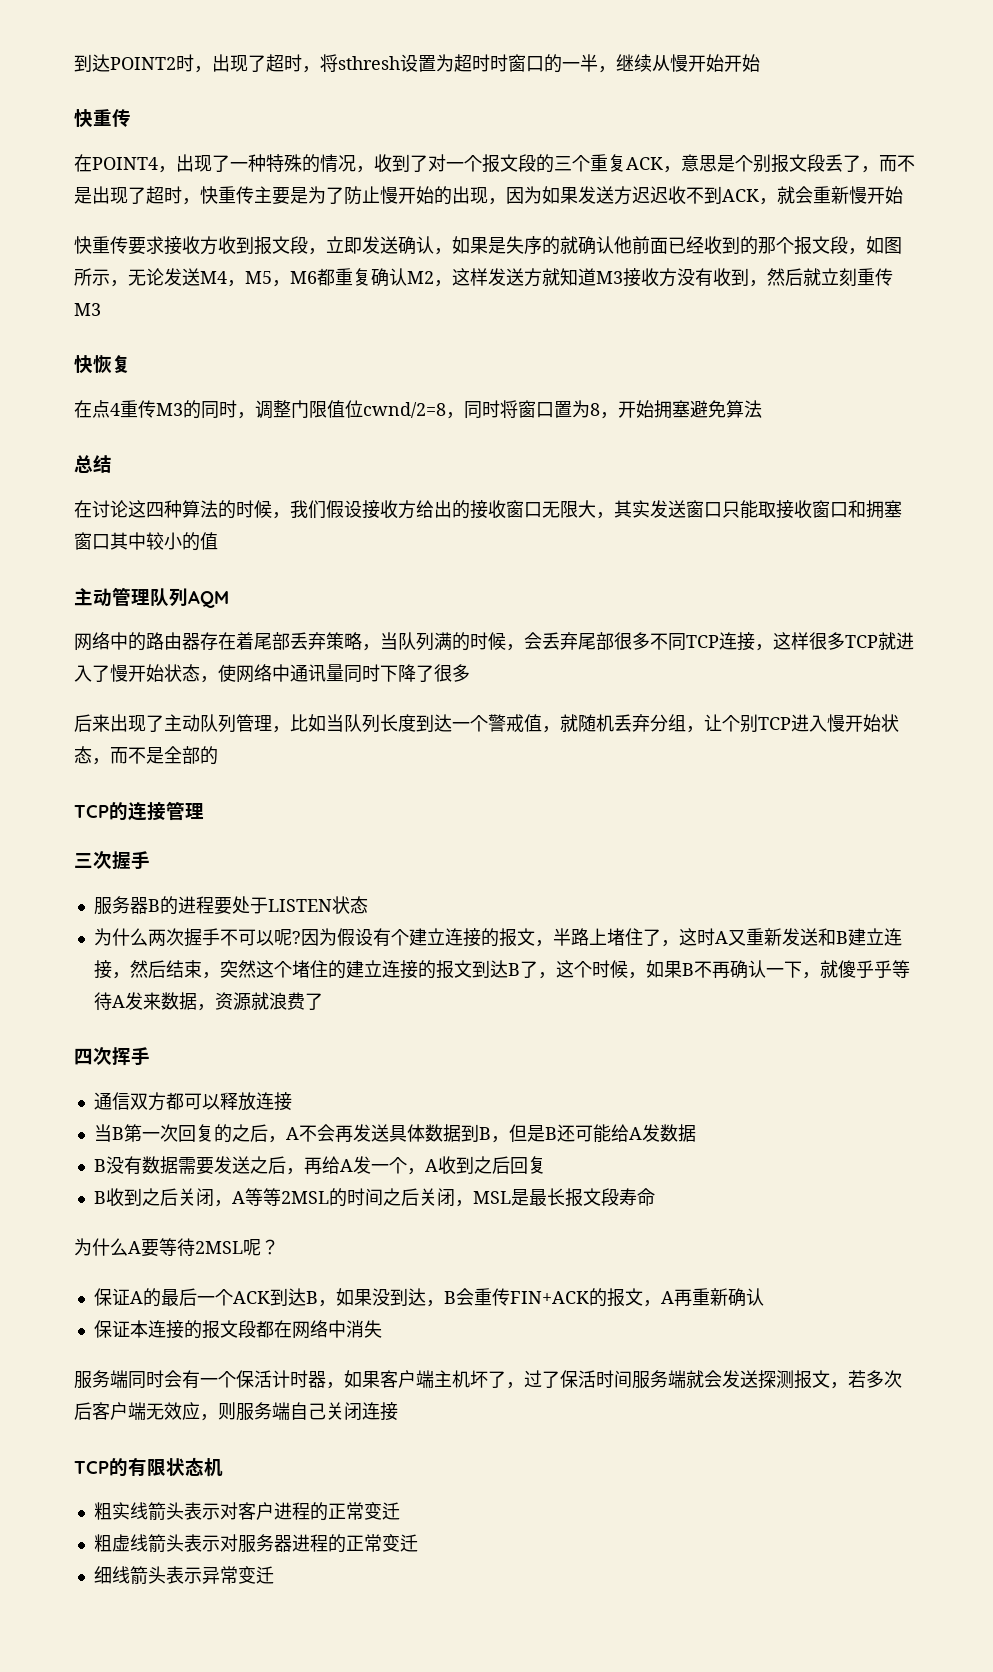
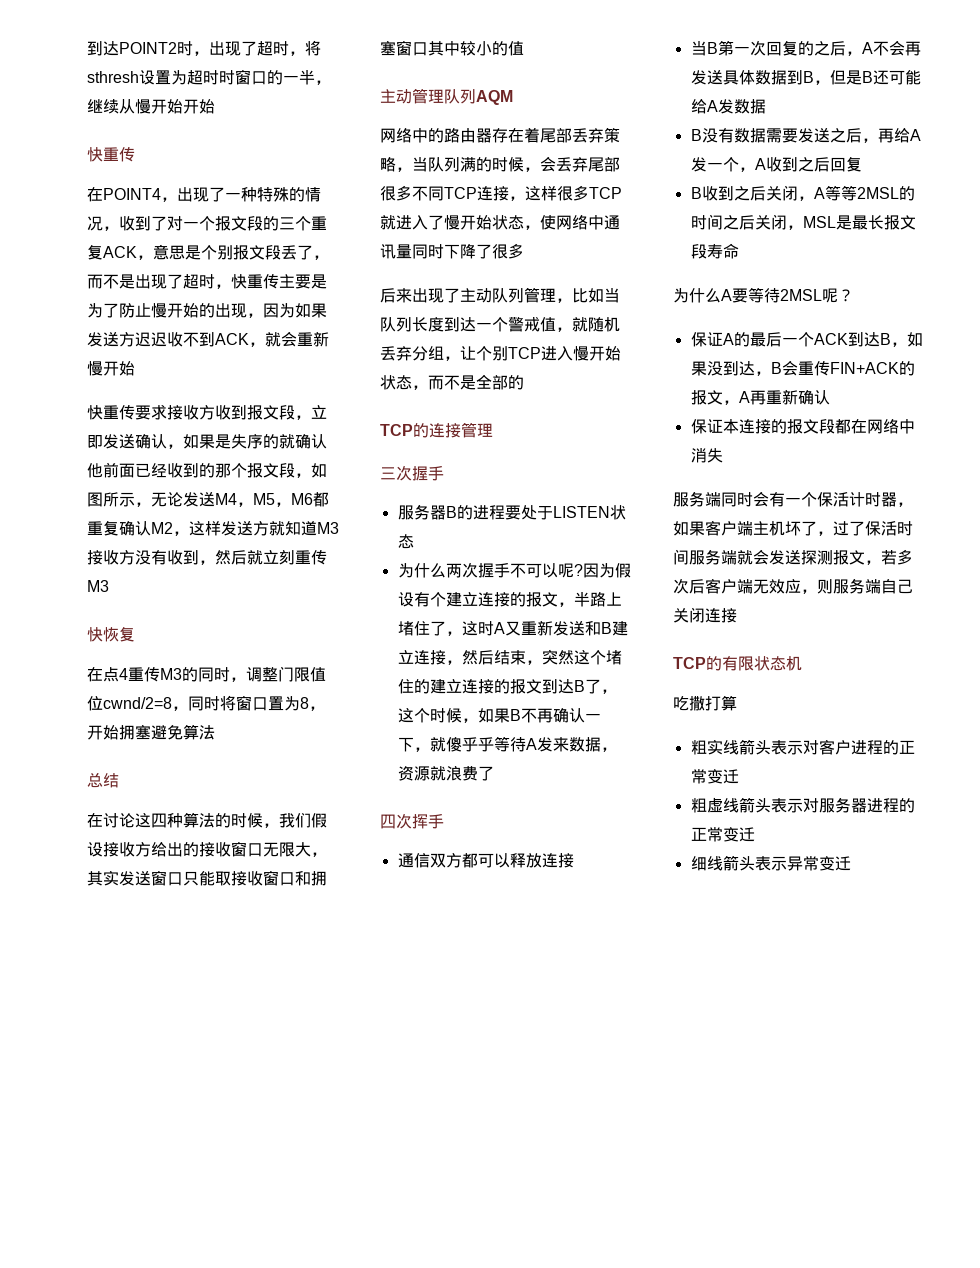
(223, 1467) none -> [673,695,737,711] // 吃撒打算

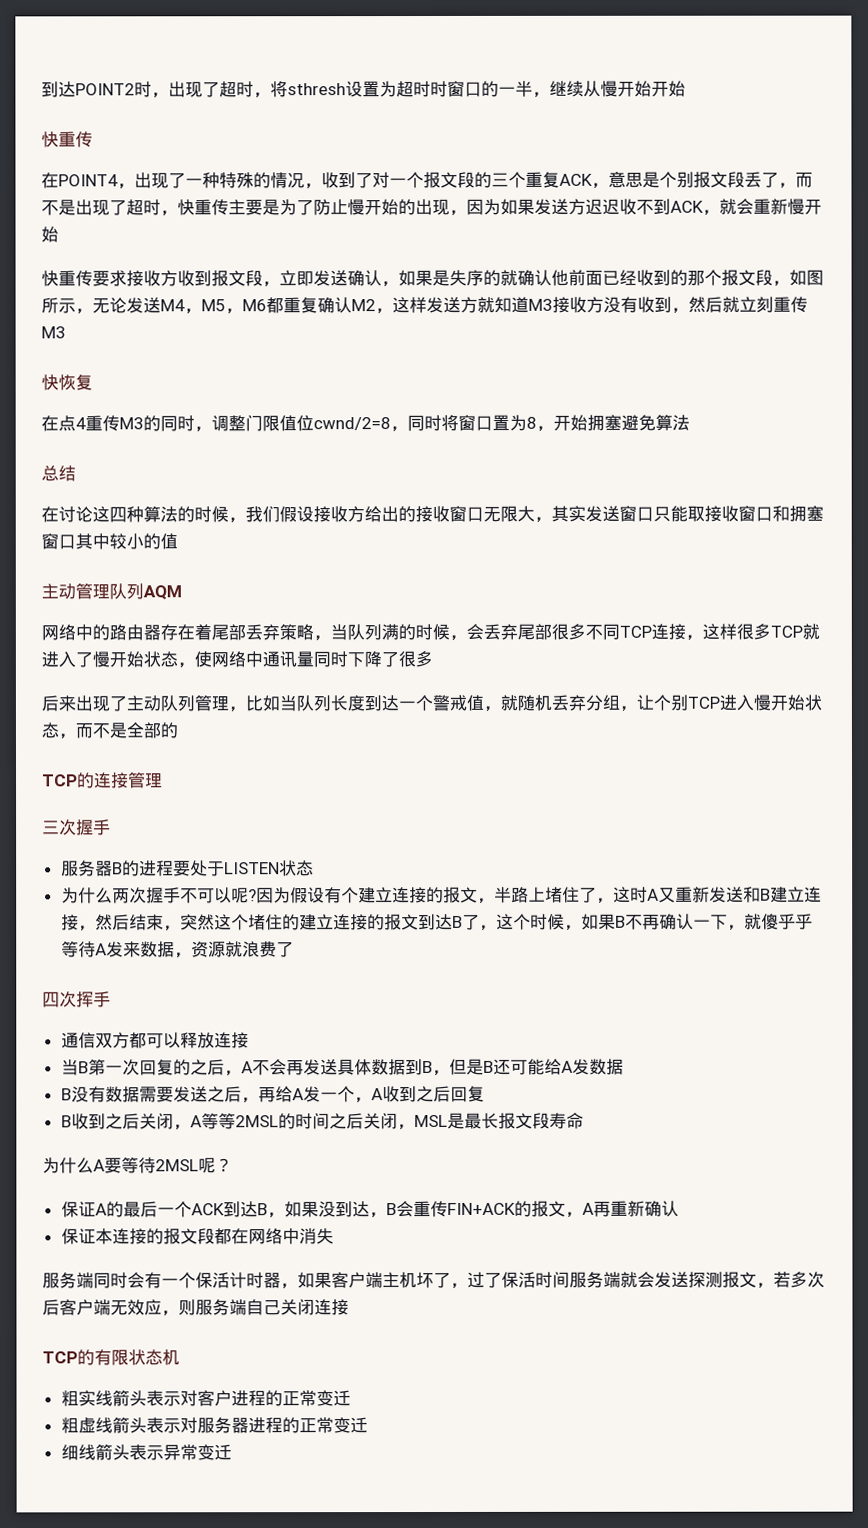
[673,695,737,711] // 吃撒打算 -> (180, 1357) none

